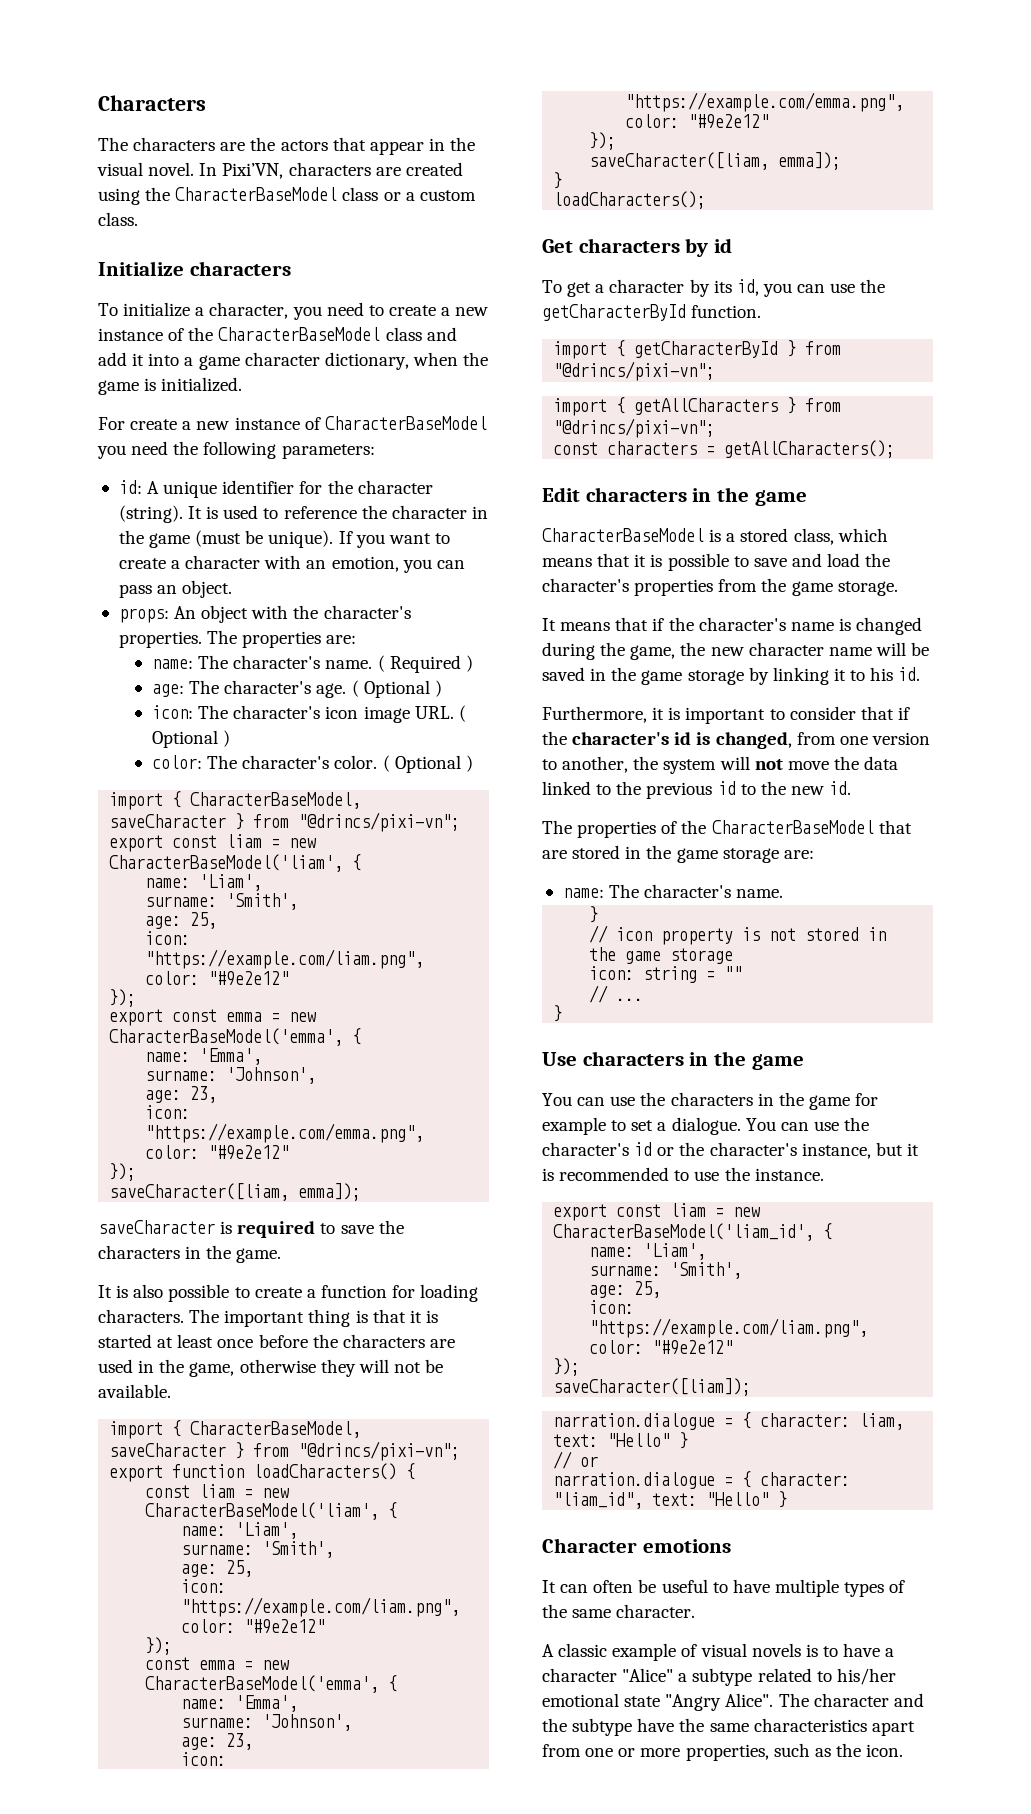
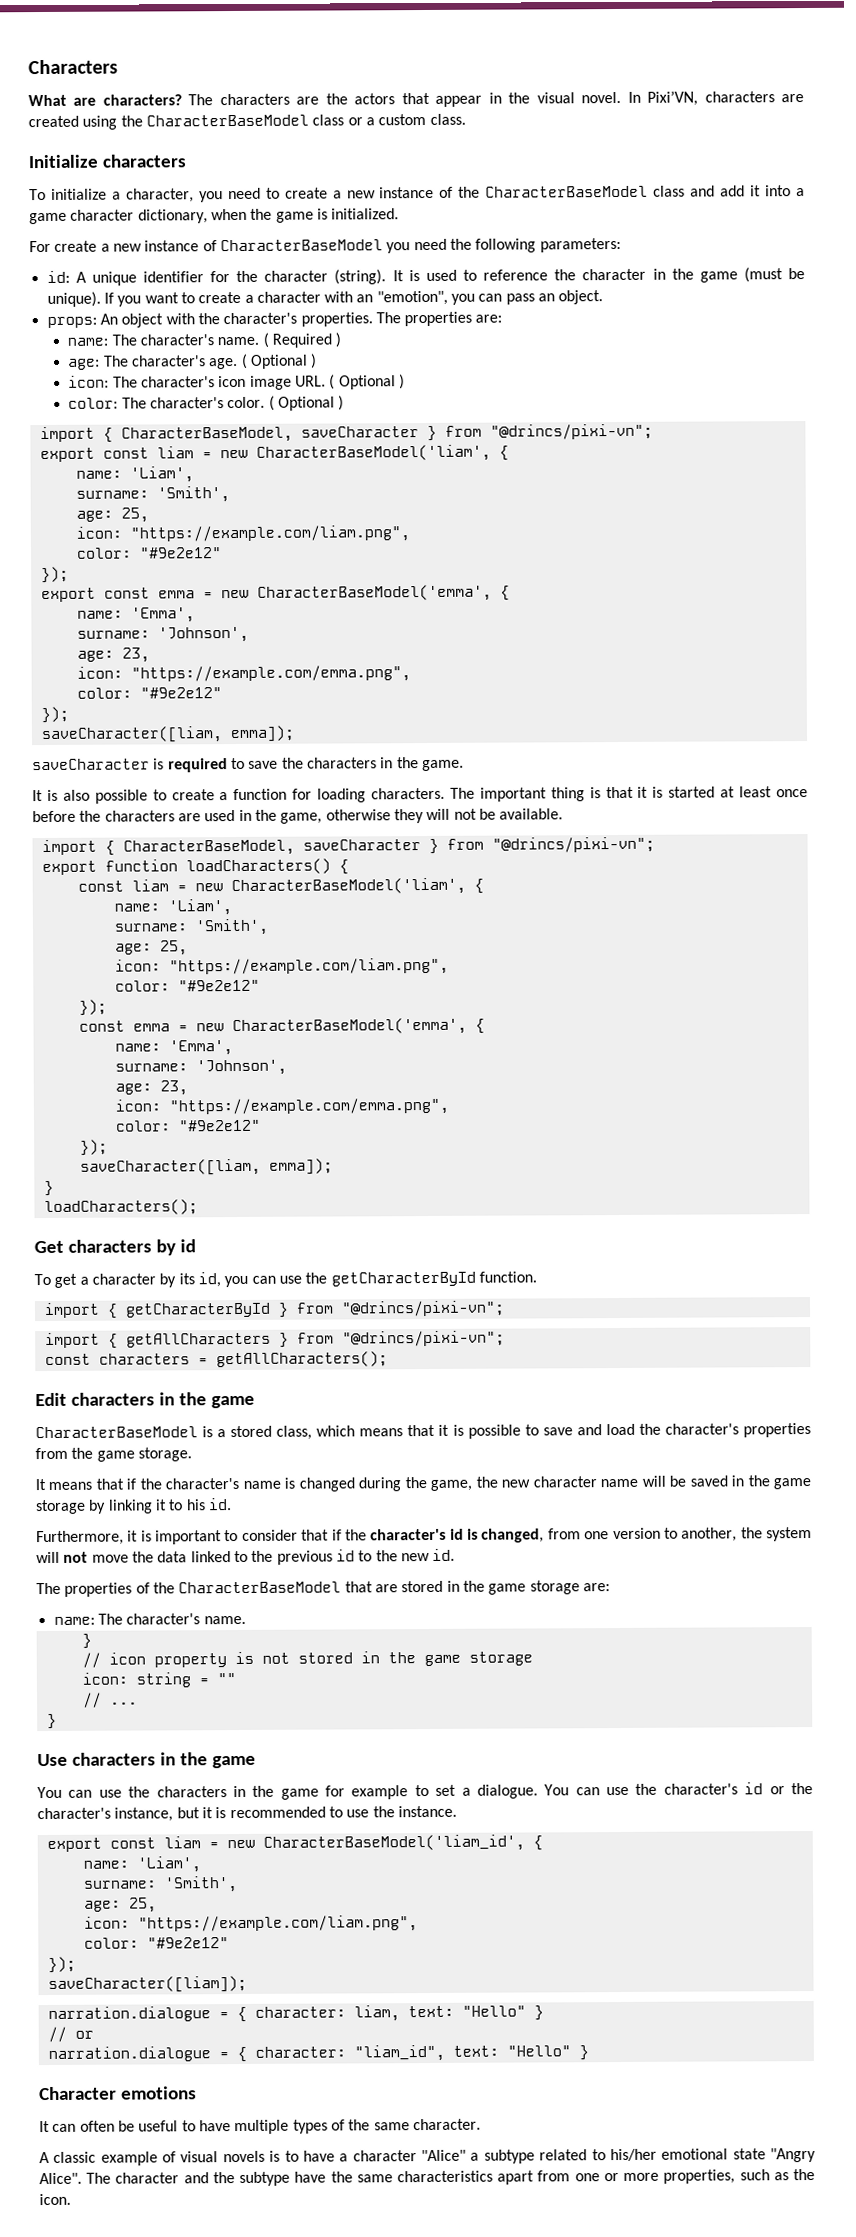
(206, 103) none -> [28,94,182,107] What are characters?
[331,556,399,572] emotion, -> [376,290,448,306] "emotion",

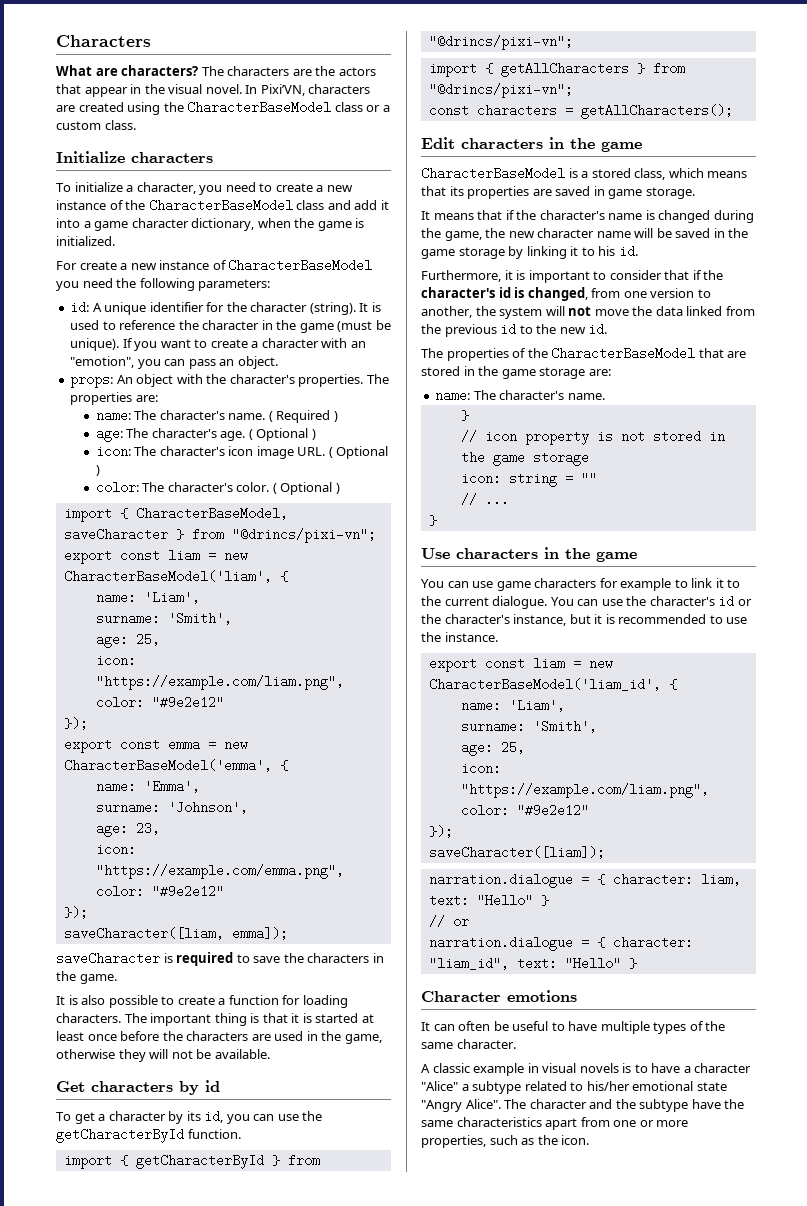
[41,836,655,856] [41,858,349,876] [77,877,484,896] [113,899,232,916] [113,918,269,936] [114,940,188,956] [114,957,449,976] [114,979,260,992] [78,999,107,1016] [78,1017,485,1036] [114,1040,233,1056] [114,1059,287,1076] [114,1080,188,1096] [114,1097,449,1116] [115,1119,261,1132] [79,1139,108,1156] [79,1158,333,1176] [43,1180,54,1197] [43,1199,198,1216] // import { CharacterBaseModel, saveCharacter } from "@drincs/pixi-vn"; // export function loadCharacters() { // const liam = new CharacterBaseModel('liam', { // name: 'Liam', // surname: 'Smith', // age: 25, // icon: "https://example.com/liam.png", // color: "#9e2e12" // }); // const emma = new CharacterBaseModel('emma', { // name: 'Emma', // surname: 'Johnson', // age: 23, // icon: "https://example.com/emma.png", // color: "#9e2e12" // }); // saveCharacter([liam, emma]); // } // loadCharacters(); -> (270, 1054) none
[438,1423,811,1439] [35,1447,94,1460] it is possible to save and load the character's properties from the -> [449,186,605,199] its properties are saved in
[233,1550,248,1563] to -> [725,306,755,316] from
[128,1784,471,1800] the characters in the game for example to set a -> [496,578,741,591] [421,596,489,606] game characters for example to link it to the current
[162,2151,177,2163] of -> [527,1063,539,1073] in

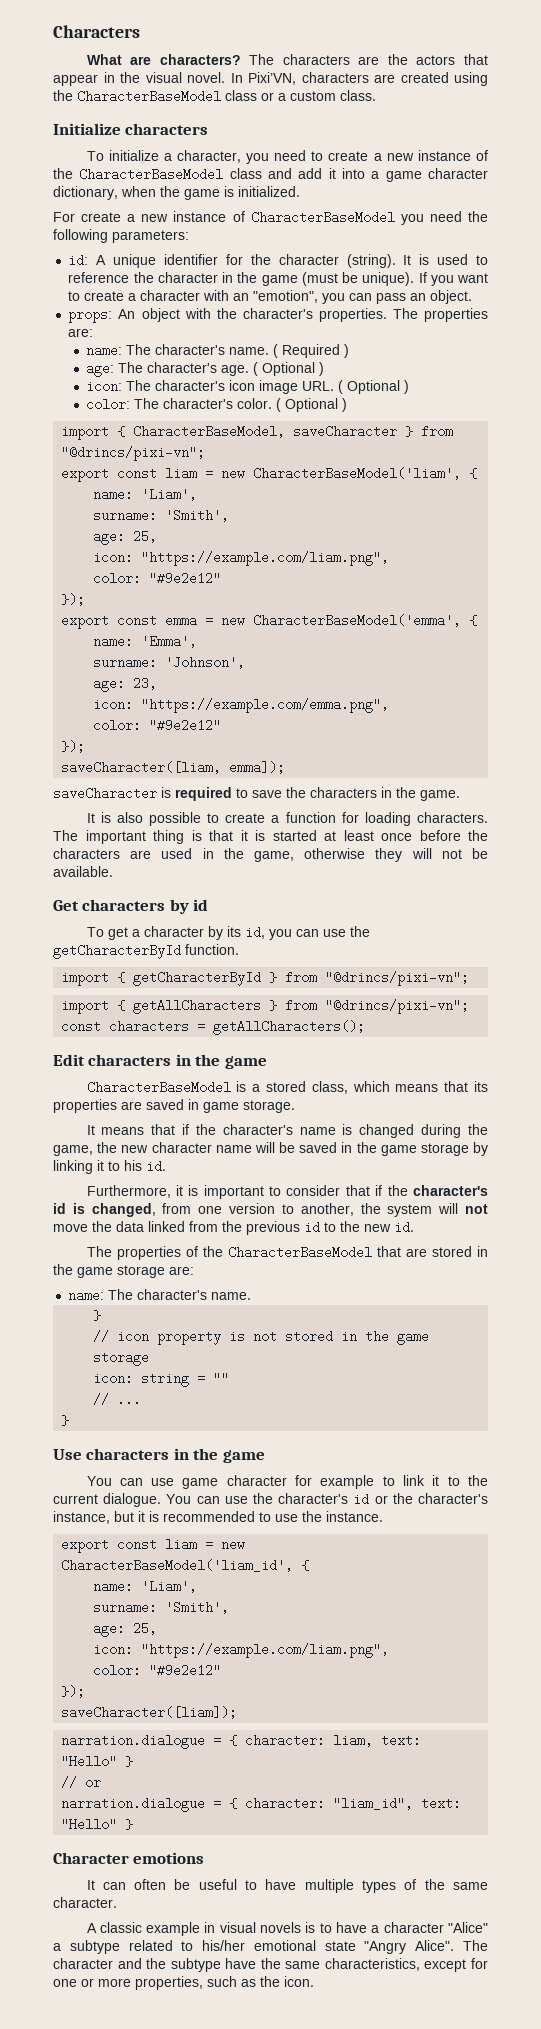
[534,578,597,588] characters -> [226,1475,287,1486] character
[456,1117,610,1130] characteristics apart from -> [324,1958,488,1972] characteristics, except for

